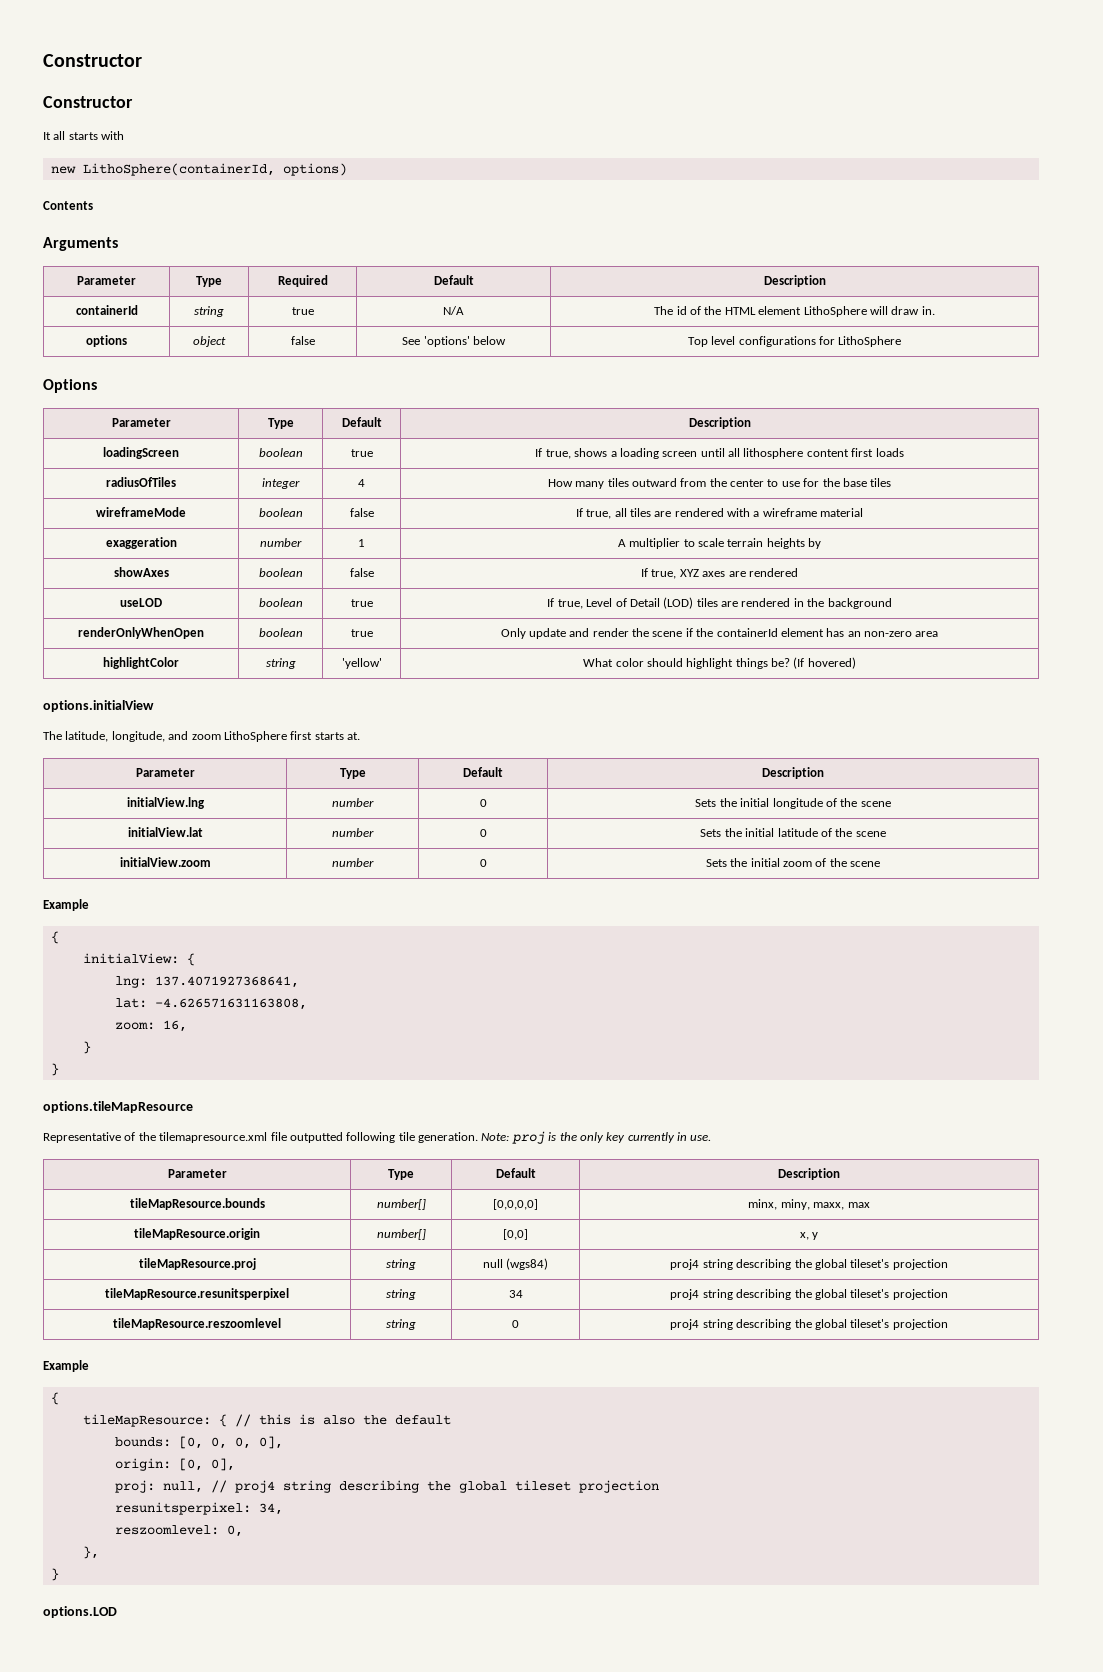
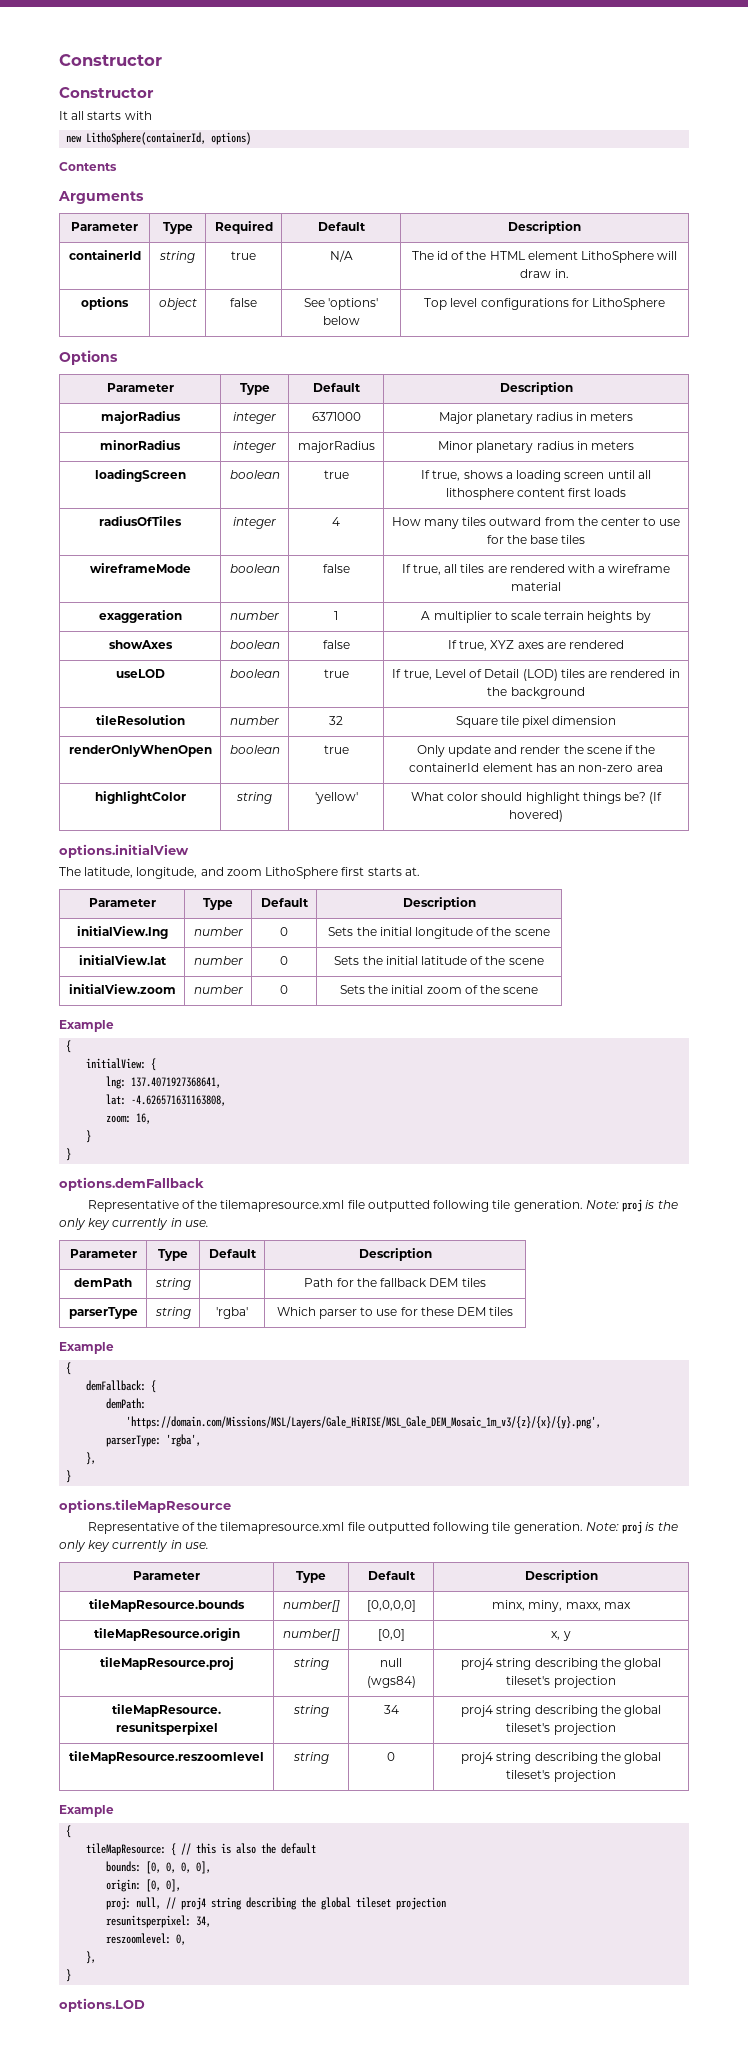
(751, 423) none -> [100,411,181,424] [233,412,276,424] [311,412,361,421] [438,412,634,424] [100,440,181,450] [233,441,276,453] [297,441,375,453] [438,441,634,453] // majorRadius | integer | 6371000 | Major planetary radius in meters // minorRadius | integer | majorRadius | Minor planetary radius in meters
(892, 603) none -> [95,715,185,725] [230,716,279,725] [329,716,343,725] [455,716,617,728] // tileResolution | number | 32 | Square tile pixel dimension
(59, 1069) none -> [59,1177,204,1191] [87,1199,678,1212] [59,1218,209,1230] [69,1249,137,1258] [158,1249,188,1261] [208,1249,257,1258] [358,1248,432,1261] [74,1278,132,1287] [154,1278,191,1290] [304,1278,486,1287] [68,1307,138,1319] [154,1307,191,1319] [216,1307,248,1319] [276,1307,514,1319] [59,1342,114,1354] [66,1362,72,1375] [86,1380,157,1393] [106,1398,147,1409] [126,1416,602,1429] [106,1434,202,1447] [86,1452,97,1465] [66,1470,72,1483] // options.demFallback // Representative of the tilemapresource.xml file outputted following tile generation. Note: proj is the only key currently in use. // Parameter | Type | Default | Description // demPath | string | | Path for the fallback DEM tiles // parserType | string | 'rgba' | Which parser to use for these DEM tiles // Example // { // demFallback: { // demPath: // 'https://domain.com/Missions/MSL/Layers/Gale_HiRISE/MSL_Gale_DEM_Mosaic_1m_v3/{z}/{x}/{y}.png', // parserType: 'rgba', // }, // }

